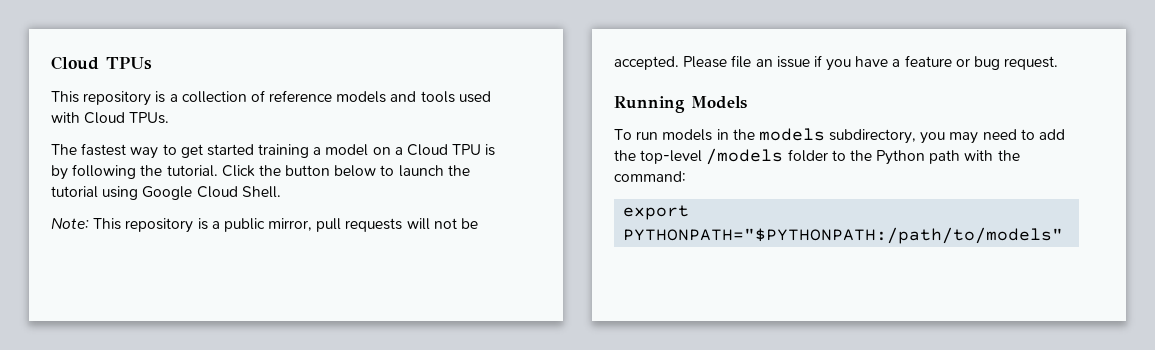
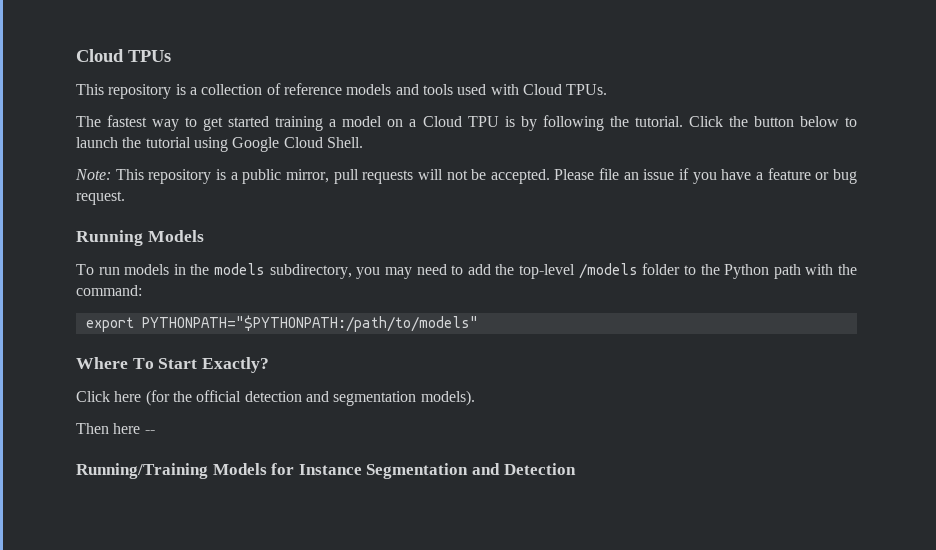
(1064, 235) none -> [76,357,270,373] [76,390,475,406] [76,423,155,434] [76,463,576,479] // Where To Start Exactly? // Click here (for the official detection and segmentation models). // Then here -- // Running/Training Models for Instance Segmentation and Detection

